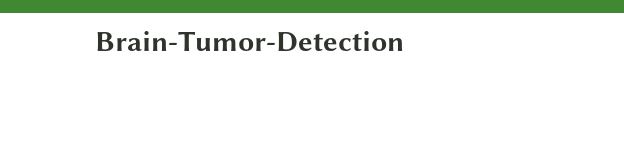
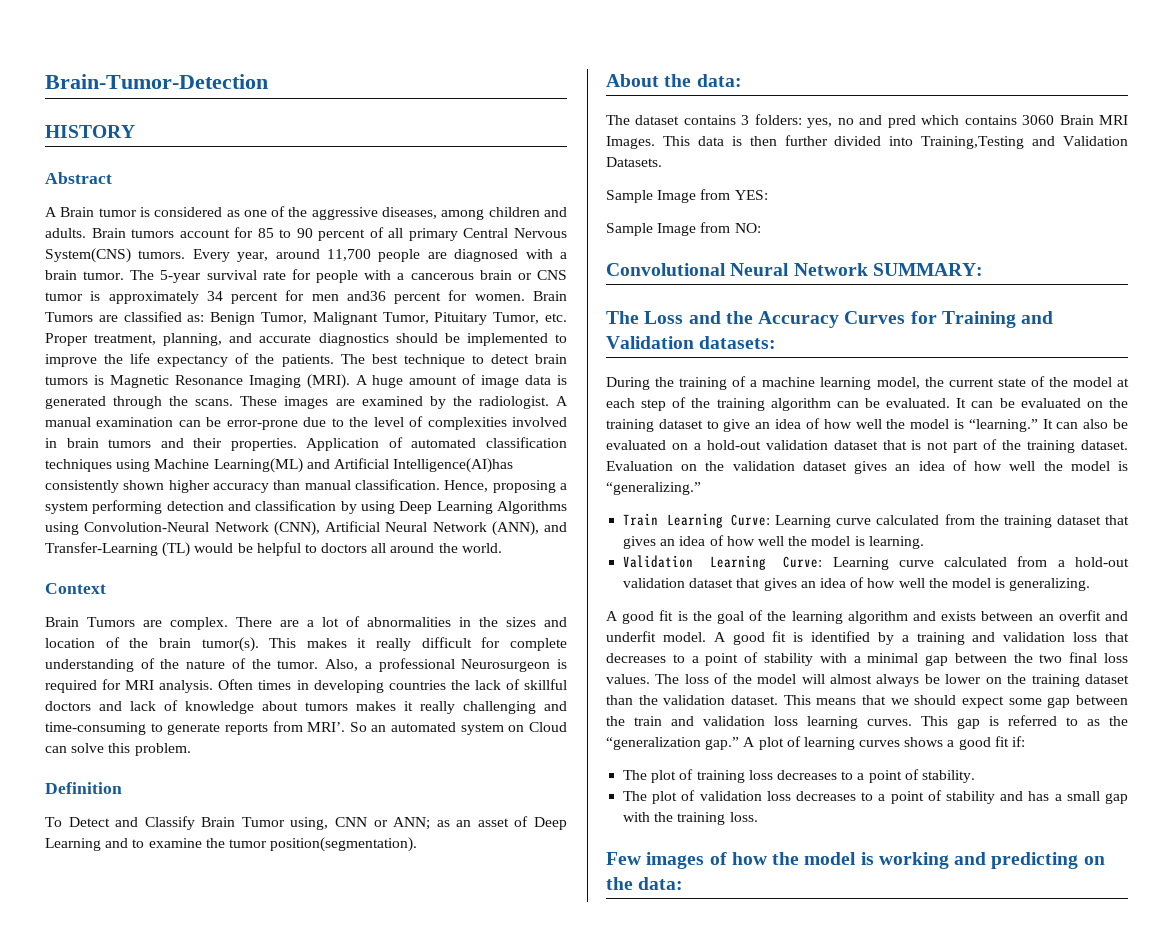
(404, 41) none -> [45,125,135,138] [45,172,112,184] [45,206,568,220] [45,227,568,241] [45,248,567,263] [45,269,567,283] [45,290,567,304] [45,311,567,325] [45,333,567,346] [45,353,567,367] [45,374,568,389] [45,396,568,409] [45,416,567,430] [45,437,567,451] [45,458,514,473] [45,479,567,493] [45,500,567,514] [45,521,567,536] [45,542,502,557] [45,583,106,594] [45,616,567,630] [45,637,567,652] [45,658,567,672] [45,679,567,693] [45,700,567,714] [45,721,567,735] [45,743,191,756] [45,782,122,794] [45,816,567,830] [45,837,418,852] [606,74,742,87] [606,114,1128,128] [606,135,1128,149] [606,157,662,167] [606,189,768,203] [606,222,761,236] [606,263,983,276] [606,311,1054,328] [606,336,777,349] [606,376,1129,390] [606,397,1129,411] [606,418,1128,432] [606,439,1128,453] [606,460,1128,474] [606,482,701,495] [623,513,1129,528] [623,535,924,549] [623,555,1129,570] [623,577,1091,591] [606,610,1128,624] [606,631,1129,645] [606,652,1128,666] [606,673,1129,687] [606,695,1128,708] [606,715,1128,729] [606,736,1026,750] [623,769,975,783] [623,790,1128,804] [623,812,758,825] [606,852,1105,869] [606,877,684,890] // HISTORY // Abstract // A Brain tumor is considered as one of the aggressive diseases, among children and adults. Brain tumors account for 85 to 90 percent of all primary Central Nervous System(CNS) tumors. Every year, around 11,700 people are diagnosed with a brain tumor. The 5-year survival rate for people with a cancerous brain or CNS tumor is approximately 34 percent for men and36 percent for women. Brain Tumors are classified as: Benign Tumor, Malignant Tumor, Pituitary Tumor, etc. Proper treatment, planning, and accurate diagnostics should be implemented to improve the life expectancy of the patients. The best technique to detect brain tumors is Magnetic Resonance Imaging (MRI). A huge amount of image data is generated through the scans. These images are examined by the radiologist. A manual examination can be error-prone due to the level of complexities involved in brain tumors and their properties. Application of automated classification techniques using Machine Learning(ML) and Artificial Intelligence(AI)has consistently shown higher accuracy than manual classification. Hence, proposing a system performing detection and classification by using Deep Learning Algorithms using Convolution-Neural Network (CNN), Artificial Neural Network (ANN), and Transfer-Learning (TL) would be helpful to doctors all around the world. // Context // Brain Tumors are complex. There are a lot of abnormalities in the sizes and location of the brain tumor(s). This makes it really difficult for complete understanding of the nature of the tumor. Also, a professional Neurosurgeon is required for MRI analysis. Often times in developing countries the lack of skillful doctors and lack of knowledge about tumors makes it really challenging and time-consuming to generate reports from MRI’. So an automated system on Cloud can solve this problem. // Definition // To Detect and Classify Brain Tumor using, CNN or ANN; as an asset of Deep Learning and to examine the tumor position(segmentation). // About the data: // The dataset contains 3 folders: yes, no and pred which contains 3060 Brain MRI Images. This data is then further divided into Training,Testing and Validation Datasets. // Sample Image from YES: // Sample Image from NO: // Convolutional Neural Network SUMMARY: // The Loss and the Accuracy Curves for Training and Validation datasets: // During the training of a machine learning model, the current state of the model at each step of the training algorithm can be evaluated. It can be evaluated on the training dataset to give an idea of how well the model is “learning.” It can also be evaluated on a hold-out validation dataset that is not part of the training dataset. Evaluation on the validation dataset gives an idea of how well the model is “generalizing.” // Train Learning Curve: Learning curve calculated from the training dataset that gives an idea of how well the model is learning. // Validation Learning Curve: Learning curve calculated from a hold-out validation dataset that gives an idea of how well the model is generalizing. // A good fit is the goal of the learning algorithm and exists between an overfit and underfit model. A good fit is identified by a training and validation loss that decreases to a point of stability with a minimal gap between the two final loss values. The loss of the model will almost always be lower on the training dataset than the validation dataset. This means that we should expect some gap between the train and validation loss learning curves. This gap is referred to as the “generalization gap.” A plot of learning curves shows a good fit if: // The plot of training loss decreases to a point of stability. // The plot of validation loss decreases to a point of stability and has a small gap with the training loss. // Few images of how the model is working and predicting on the data:

